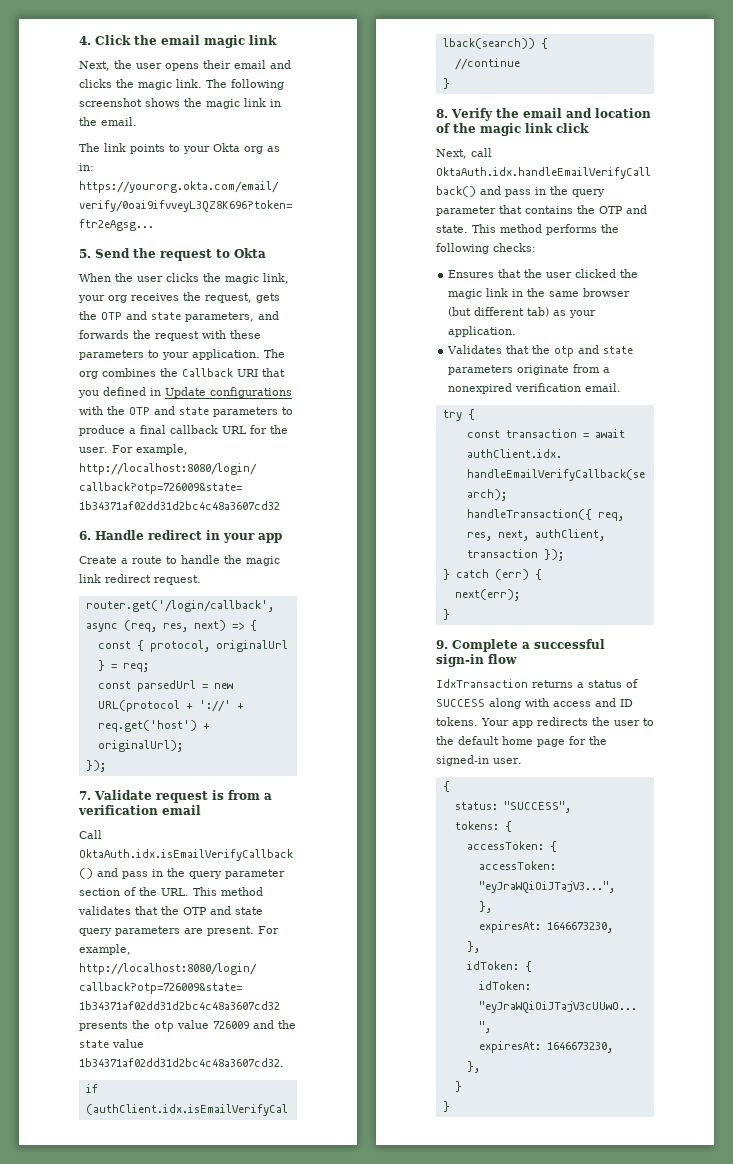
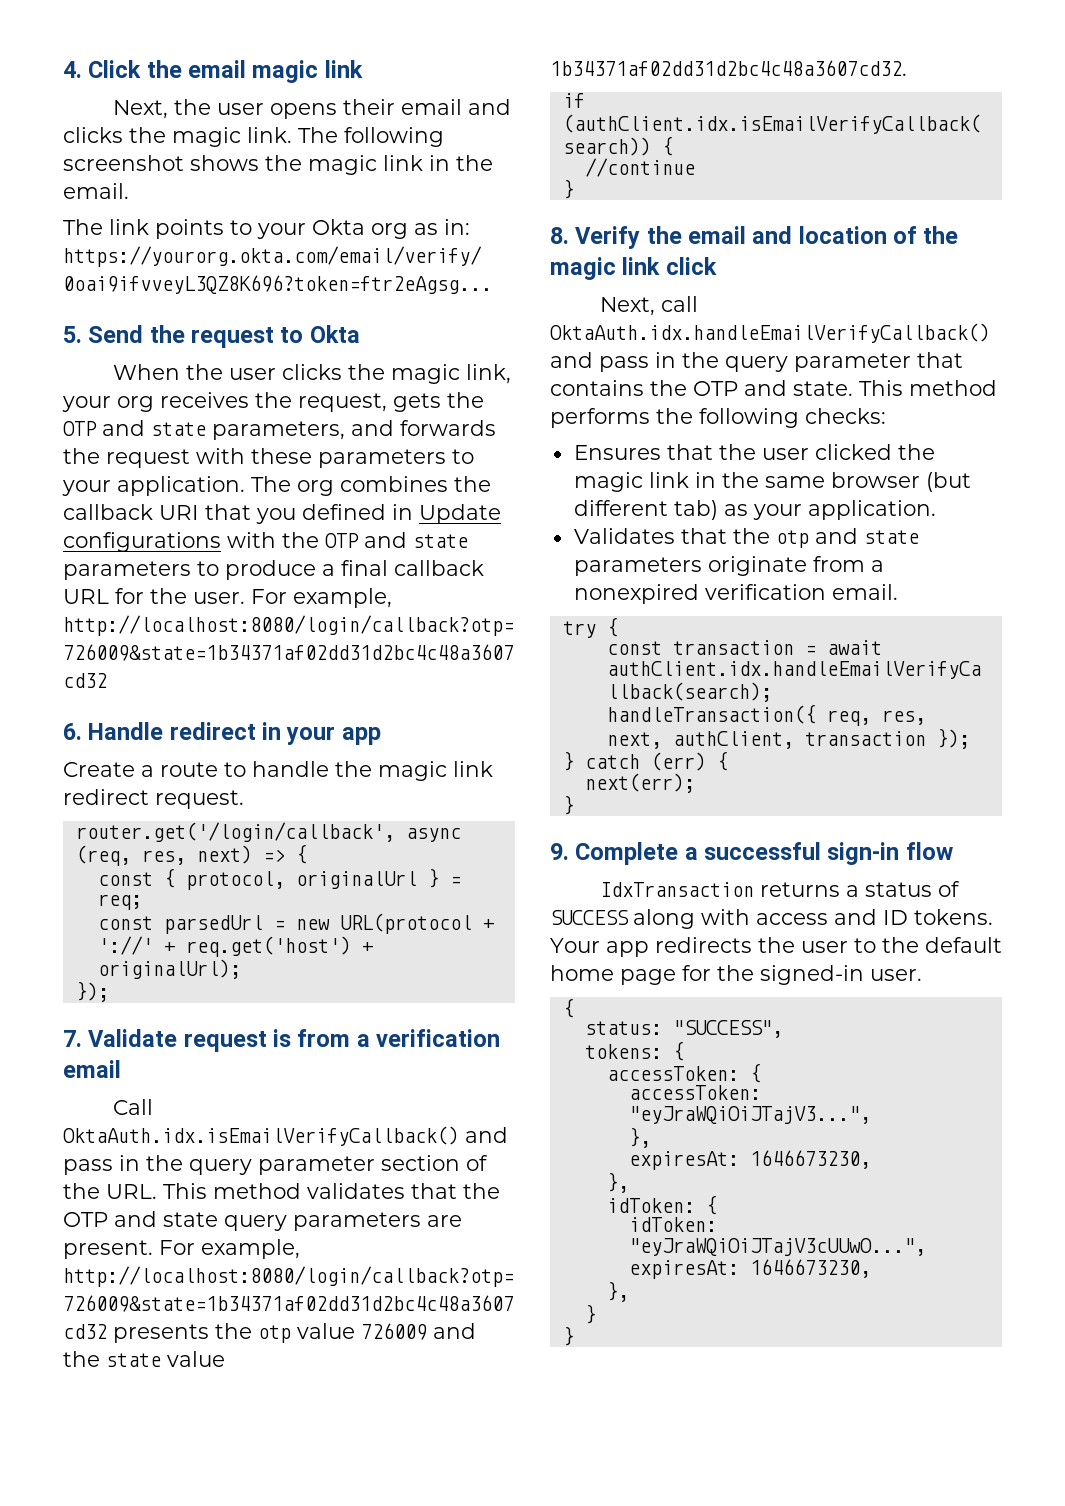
[182,368,233,377] Callback -> [63,504,153,520] callback

